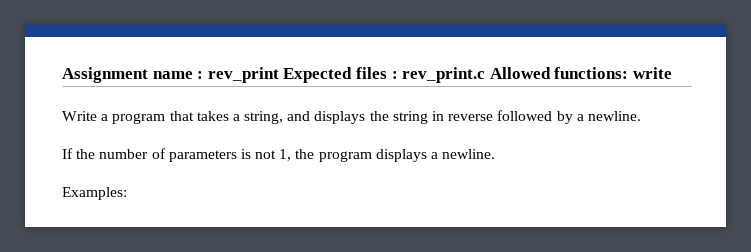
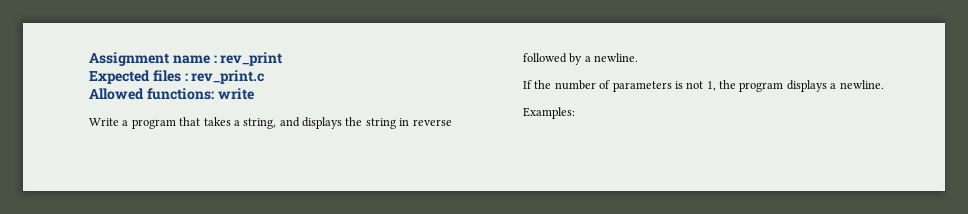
(279, 75) none -> (283, 59) //
(486, 75) none -> (265, 77) //

